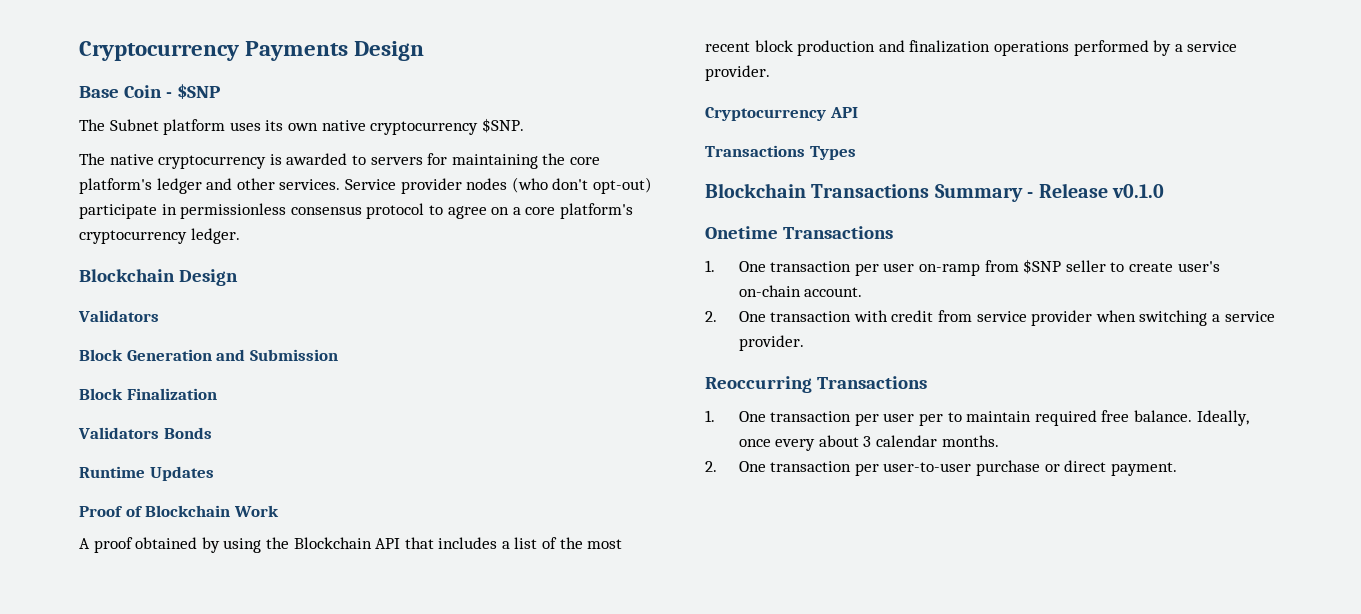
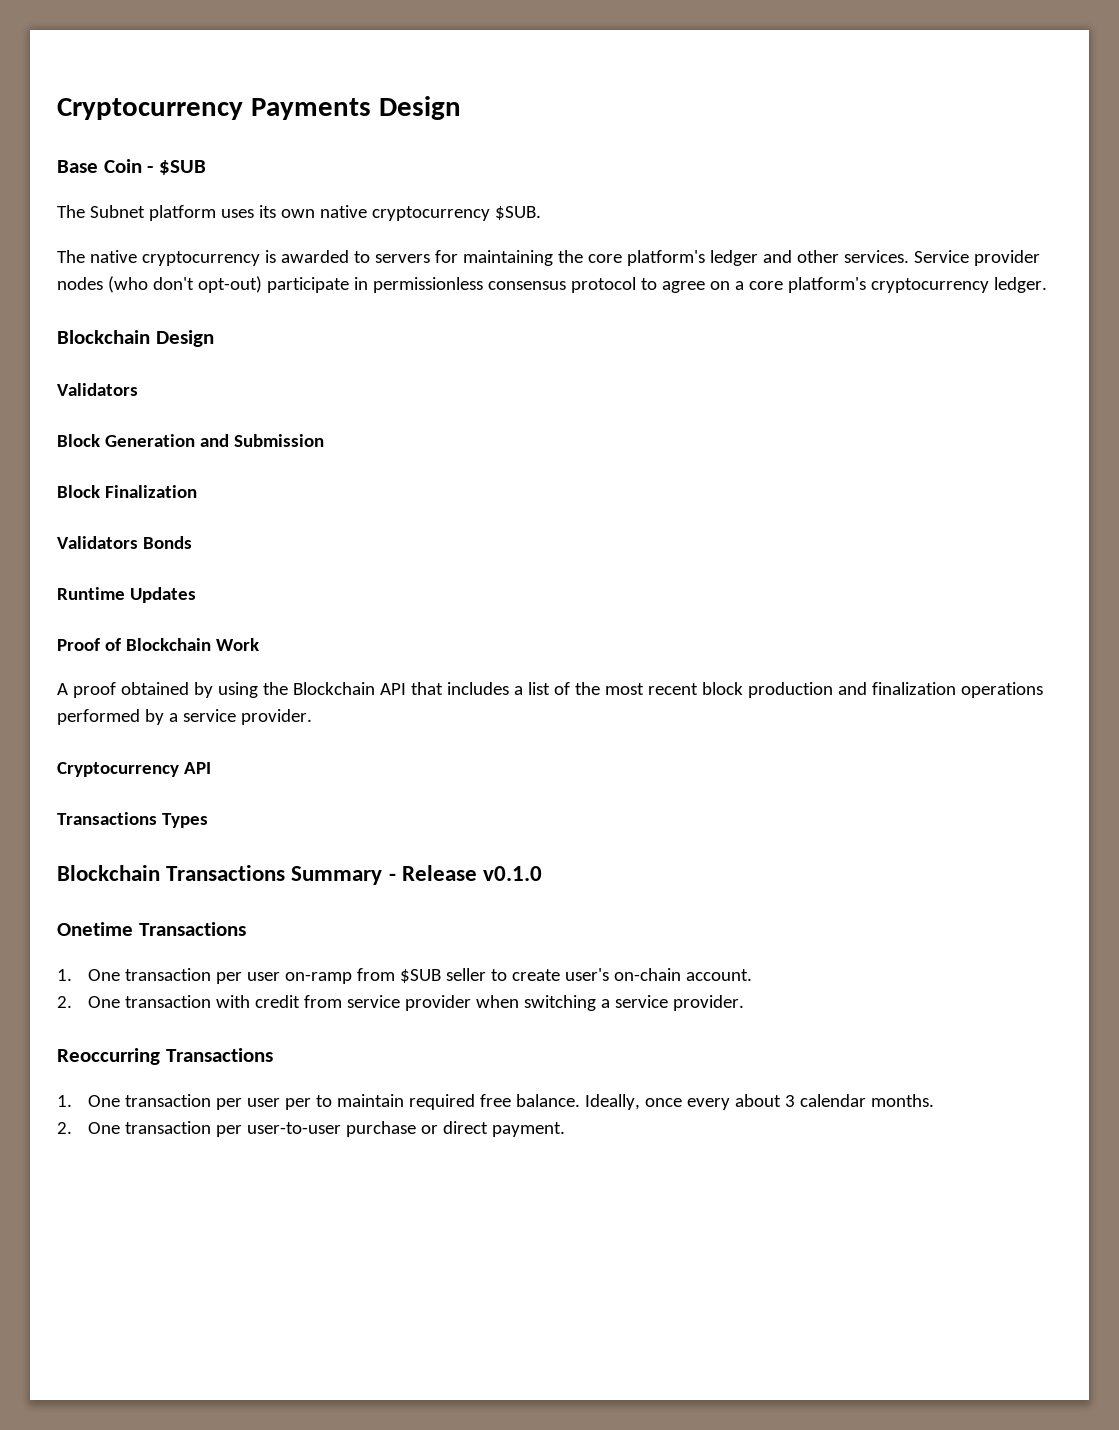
[176,84,220,99] $SNP -> [158,160,206,175] $SUB
[481,118,524,133] $SNP. -> [494,206,541,220] $SUB.
[1023,259,1062,274] $SNP -> [399,969,441,983] $SUB

